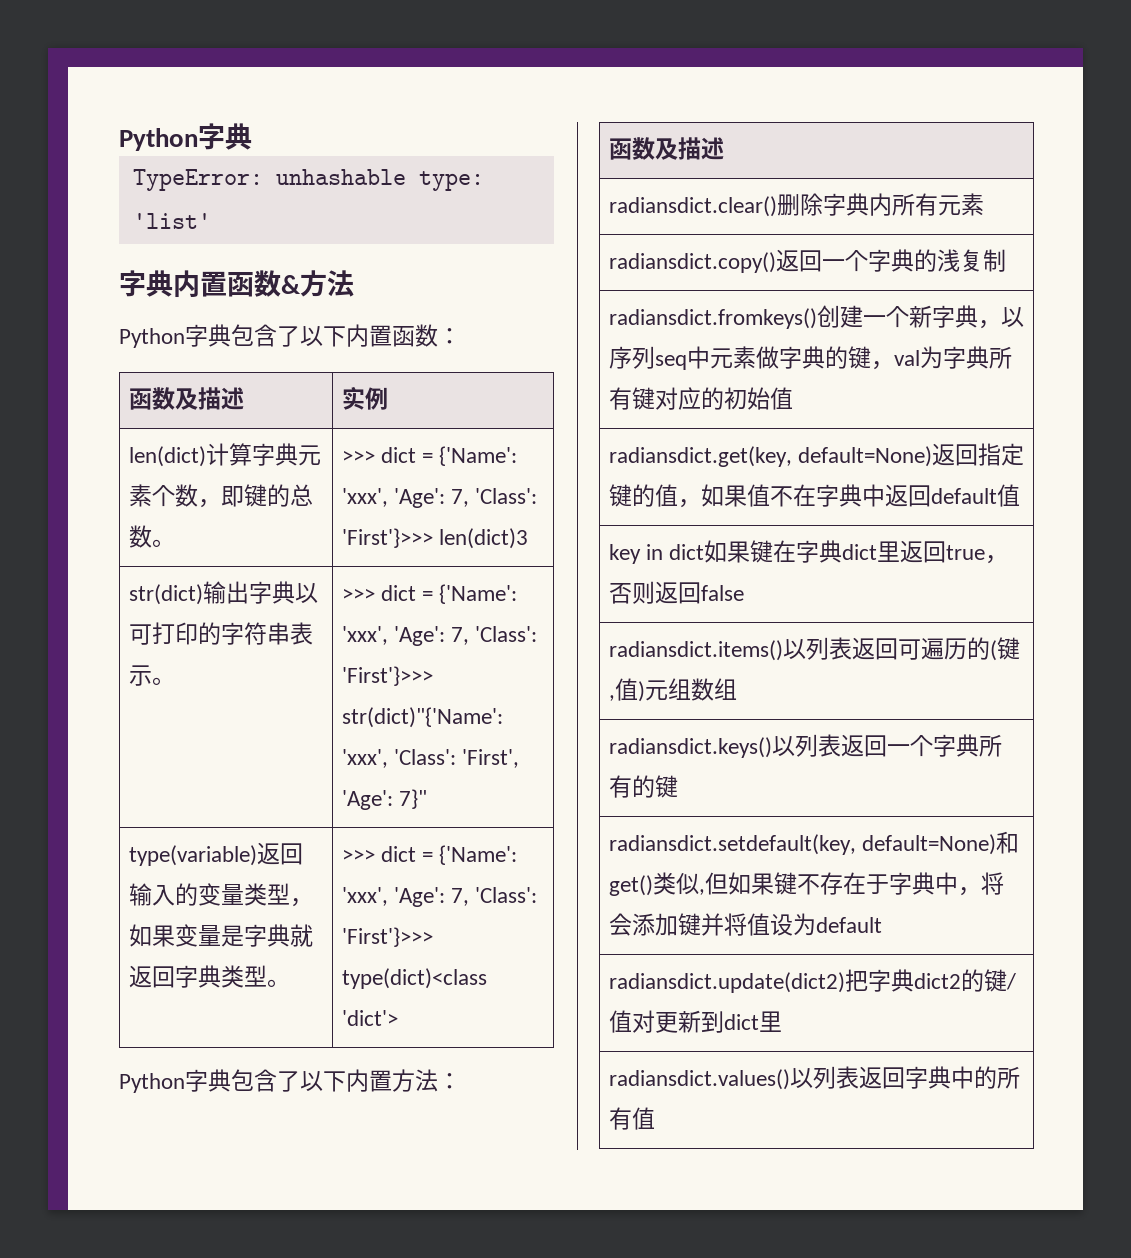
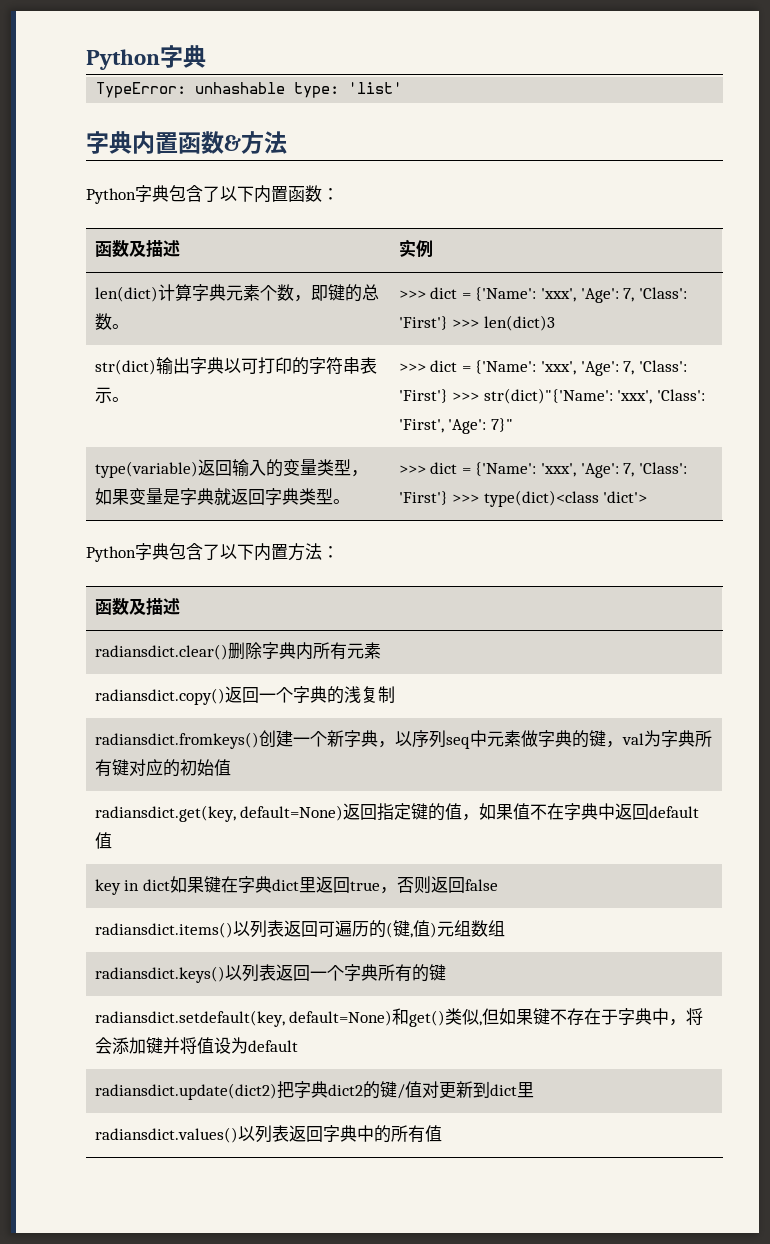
[341,528,433,548] 'First'}>>> -> [398,316,480,330] 'First'} >>>
[341,666,433,686] 'First'}>>> -> [398,389,480,403] 'First'} >>>
[341,927,433,947] 'First'}>>> -> [398,491,480,505] 'First'} >>>

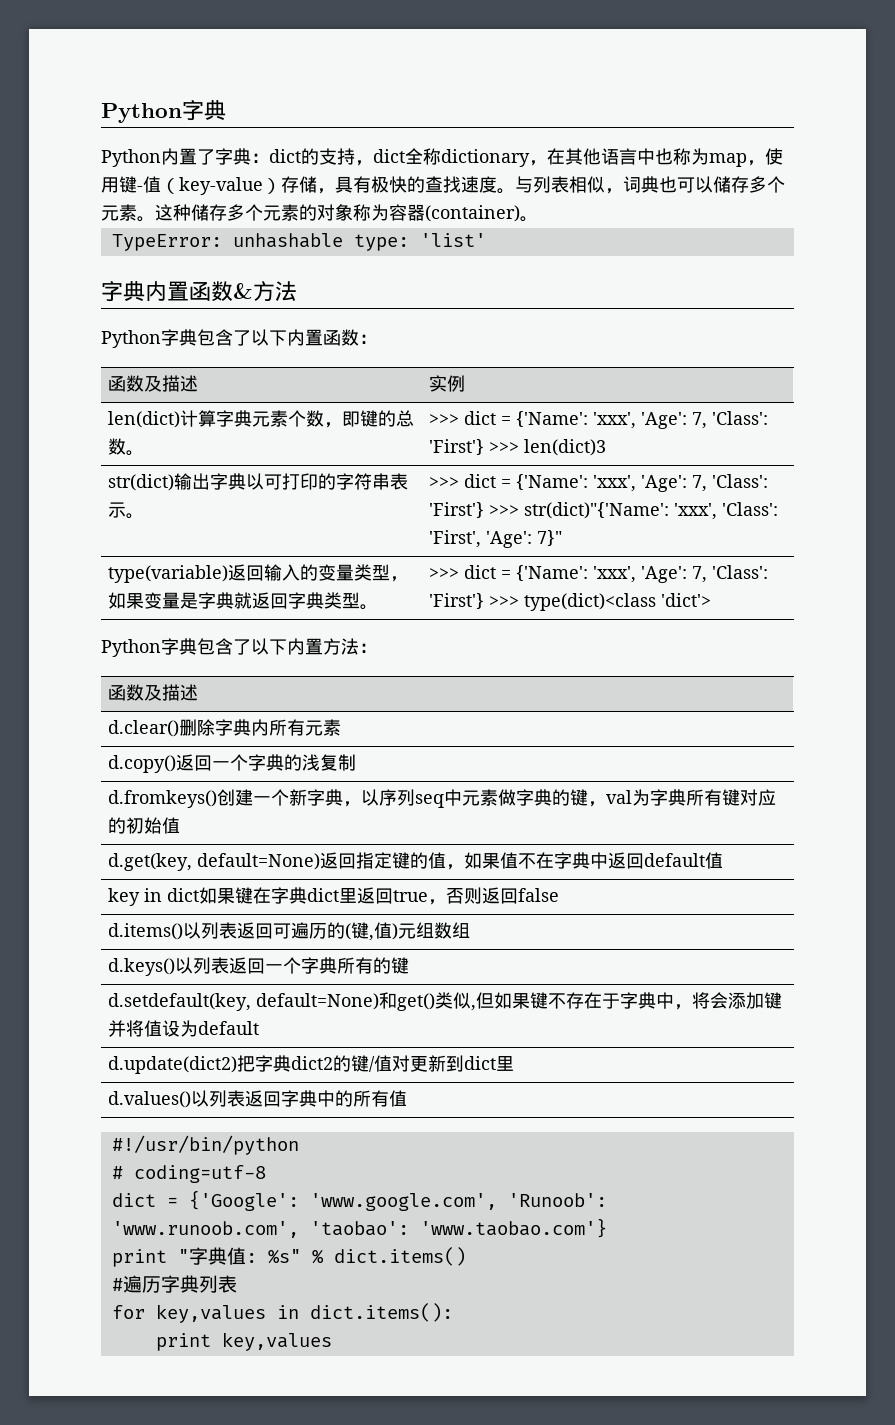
[86,45,206,70] Python字典 -> [101,100,226,123] [101,148,783,167] [101,176,785,195] [101,204,538,222] Python字典 // Python内置了字典：dict的支持，dict全称dictionary，在其他语言中也称为map，使用键-值（key-value）存储，具有极快的查找速度。与列表相似，词典也可以储存多个元素。这种储存多个元素的对象称为容器(container)。
[94,644,228,660] radiansdict.clear() -> [108,720,180,737] d.clear()
[94,688,225,705] radiansdict.copy() -> [108,755,177,773] d.copy()
[94,732,259,749] radiansdict.fromkeys() -> [108,790,218,808] d.fromkeys()
[94,805,236,822] radiansdict.get(key, -> [108,853,193,871] d.get(key,
[94,922,233,938] radiansdict.items() -> [108,923,184,940] d.items()
[94,966,225,983] radiansdict.keys() -> [108,958,176,976] d.keys()
[94,1010,285,1027] radiansdict.setdefault(key, -> [108,993,252,1011] d.setdefault(key,
[94,1083,277,1100] radiansdict.update(dict2) -> [108,1056,238,1074] d.update(dict2)
[94,1127,238,1143] radiansdict.values() -> [108,1091,192,1108] d.values()
(442, 1133) none -> [111,1135,299,1155] [111,1165,266,1183] [111,1190,607,1211] [111,1218,607,1238] [111,1247,466,1267] [111,1275,237,1293] [111,1303,453,1323] [155,1332,332,1351] // #!/usr/bin/python // # coding=utf-8 // dict = {'Google': 'www.google.com', 'Runoob': 'www.runoob.com', 'taobao': 'www.taobao.com'} // print "字典值: %s" % dict.items() // #遍历字典列表 // for key,values in dict.items(): // print key,values

